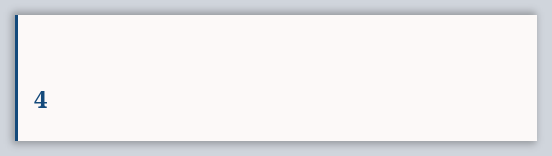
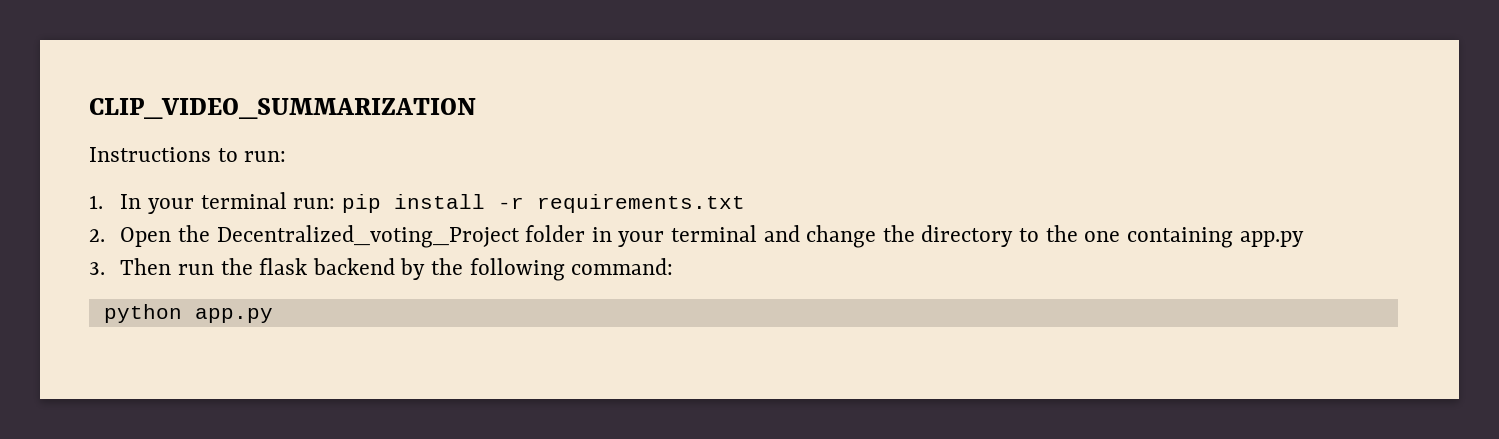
[34,91,47,108] 4 -> [89,98,476,119] [89,147,287,162] [89,192,745,214] [89,225,1304,248] [89,258,674,281] [103,304,273,323] CLIP_VIDEO_SUMMARIZATION // Instructions to run: // 1. In your terminal run: pip install -r requirements.txt // 2. Open the Decentralized_voting_Project folder in your terminal and change the directory to the one containing app.py // 3. Then run the flask backend by the following command: // python app.py

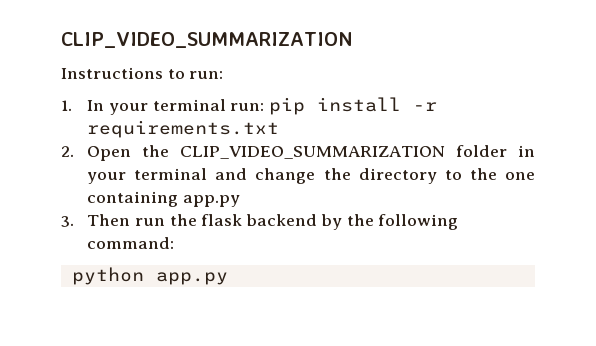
[216,225,520,248] Decentralized_voting_Project -> [180,146,446,159] CLIP_VIDEO_SUMMARIZATION

